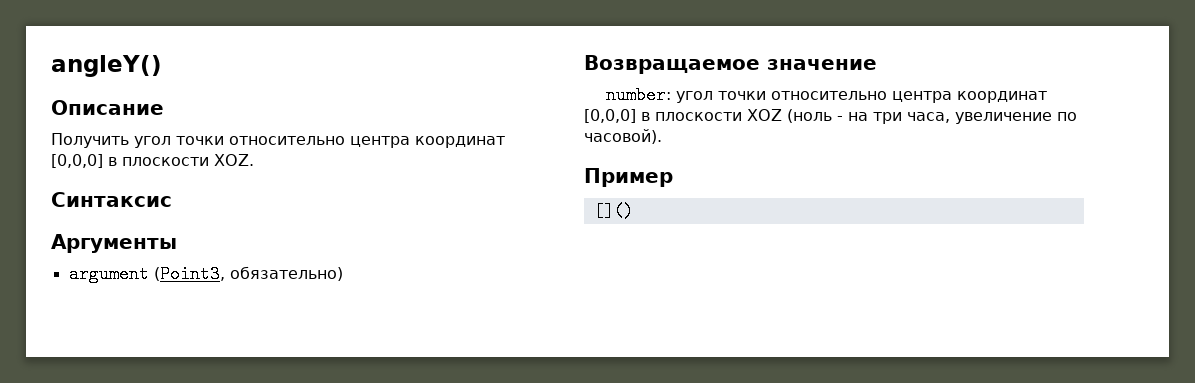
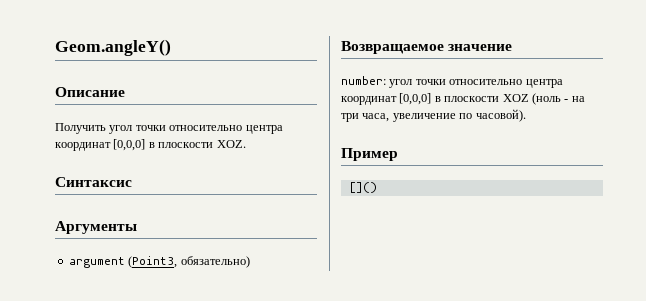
[51,55,162,77] angleY() -> [55,39,171,56] Geom.angleY()

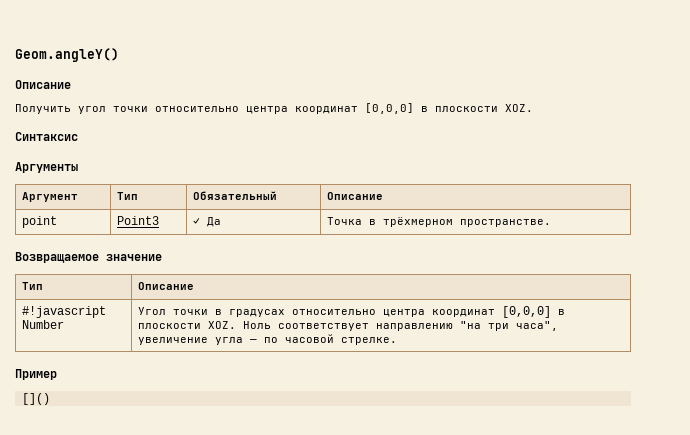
[68,256,250,268] [341,41,513,54] [341,76,563,88] [341,93,585,105] [341,109,526,122] // argument (Point3, обязательно) // Возвращаемое значение // number: угол точки относительно центра координат [0,0,0] в плоскости XOZ (ноль - на три часа, увеличение по часовой). -> [21,192,78,202] [116,192,138,200] [192,191,277,200] [326,192,383,200] [21,216,57,228] [116,216,159,225] [192,217,221,227] [326,217,551,227] [15,252,162,263] [21,282,43,290] [137,282,194,290] [21,306,106,318] [21,320,64,329] [137,306,565,318] [137,321,558,331] [137,334,397,345] // Аргумент | Тип | Обязательный | Описание // point | Point3 | ✓ Да | Точка в трёхмерном пространстве. // Возвращаемое значение // Тип | Описание // #!javascript Number | Угол точки в градусах относительно центра координат [0,0,0] в плоскости XOZ. Ноль соответствует направлению "на три часа", увеличение угла — по часовой стрелке.

